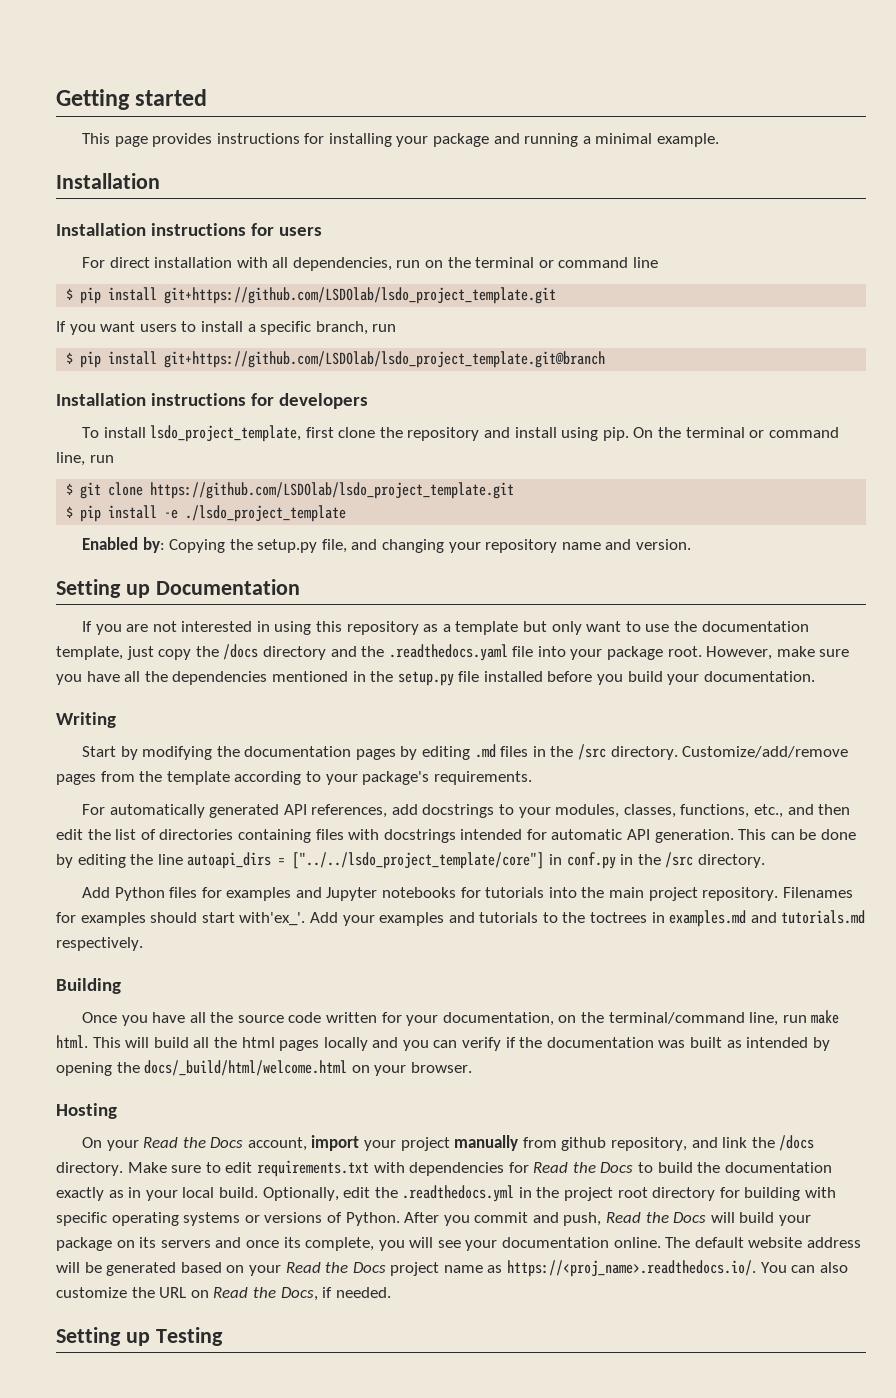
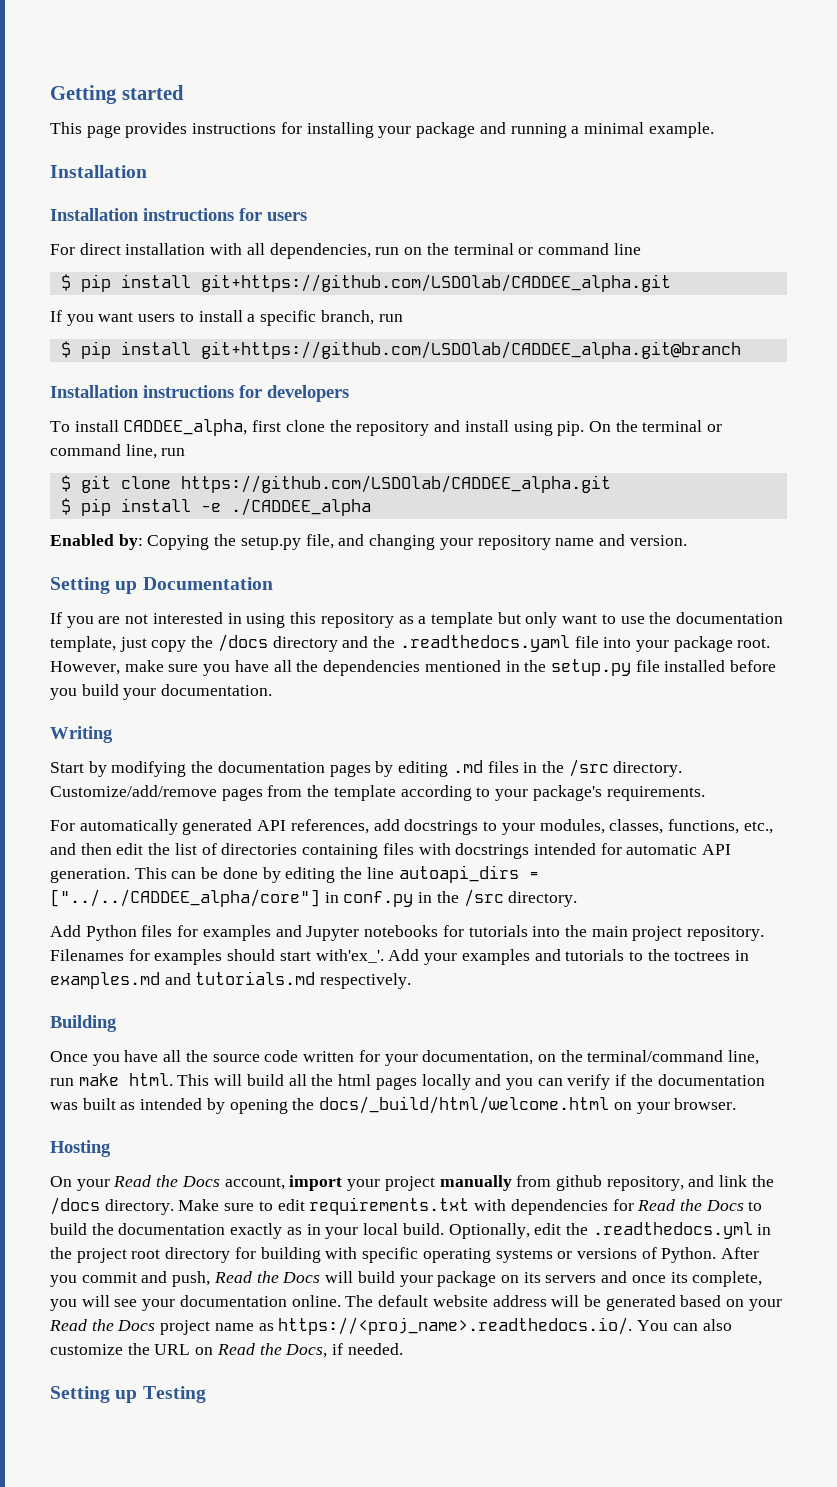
[164,287,557,304] git+https://github.com/LSDOlab/lsdo_project_template.git -> [200,274,671,292] git+https://github.com/LSDOlab/CADDEE_alpha.git
[164,351,606,368] git+https://github.com/LSDOlab/lsdo_project_template.git@branch -> [200,341,741,359] git+https://github.com/LSDOlab/CADDEE_alpha.git@branch
[150,425,302,442] lsdo_project_template, -> [123,419,248,436] CADDEE_alpha,
[150,482,515,499] https://github.com/LSDOlab/lsdo_project_template.git -> [180,475,611,493] https://github.com/LSDOlab/CADDEE_alpha.git
[185,505,347,522] ./lsdo_project_template -> [230,498,371,516] ./CADDEE_alpha
[292,852,545,869] ["../../lsdo_project_template/core"] -> [50,889,320,907] ["../../CADDEE_alpha/core"]

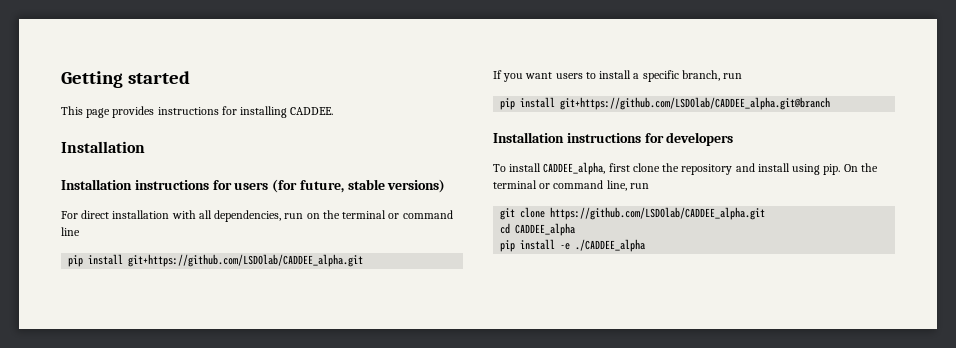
[378,122,714,138] your package and running a minimal example. -> [290,107,334,115] CADDEE.
(307, 216) none -> [272,179,446,193] (for future, stable versions)
[60,274,71,291] $ -> (80, 231) none
[60,341,71,358] $ -> (743, 76) none
[60,475,71,492] $ -> (649, 186) none
[60,498,71,515] $ -> [500,223,576,236] cd CADDEE_alpha //
[50,534,687,550] [50,577,273,594] [50,612,784,628] [50,634,771,652] [50,659,777,676] [50,684,273,700] [50,726,113,743] [50,759,683,777] [50,785,705,801] [50,819,773,835] [50,843,732,859] [50,865,539,883] [50,889,578,907] [50,925,765,941] [50,949,750,965] [50,971,412,989] [50,1015,117,1032] [50,1050,760,1066] [50,1073,765,1090] [50,1096,737,1114] [50,1140,111,1157] [50,1175,774,1191] [50,1197,763,1215] [50,1222,772,1239] [50,1247,760,1263] [50,1271,763,1287] [50,1295,782,1311] [49,1317,732,1335] [50,1343,403,1358] [50,1386,206,1403] // Enabled by: Copying the setup.py file, and changing your repository name and version. // Setting up Documentation // If you are not interested in using this repository as a template but only want to use the documentation template, just copy the /docs directory and the .readthedocs.yaml file into your package root. However, make sure you have all the dependencies mentioned in the setup.py file installed before you build your documentation. // Writing // Start by modifying the documentation pages by editing .md files in the /src directory. Customize/add/remove pages from the template according to your package's requirements. // For automatically generated API references, add docstrings to your modules, classes, functions, etc., and then edit the list of directories containing files with docstrings intended for automatic API generation. This can be done by editing the line autoapi_dirs = ["../../CADDEE_alpha/core"] in conf.py in the /src directory. // Add Python files for examples and Jupyter notebooks for tutorials into the main project repository. Filenames for examples should start with'ex_'. Add your examples and tutorials to the toctrees in examples.md and tutorials.md respectively. // Building // Once you have all the source code written for your documentation, on the terminal/command line, run make html. This will build all the html pages locally and you can verify if the documentation was built as intended by opening the docs/_build/html/welcome.html on your browser. // Hosting // On your Read the Docs account, import your project manually from github repository, and link the /docs directory. Make sure to edit requirements.txt with dependencies for Read the Docs to build the documentation exactly as in your local build. Optionally, edit the .readthedocs.yml in the project root directory for building with specific operating systems or versions of Python. After you commit and push, Read the Docs will build your package on its servers and once its complete, you will see your documentation online. The default website address will be generated based on your Read the Docs project name as https://<proj_name>.readthedocs.io/. You can also customize the URL on Read the Docs, if needed. // Setting up Testing -> (646, 245) none

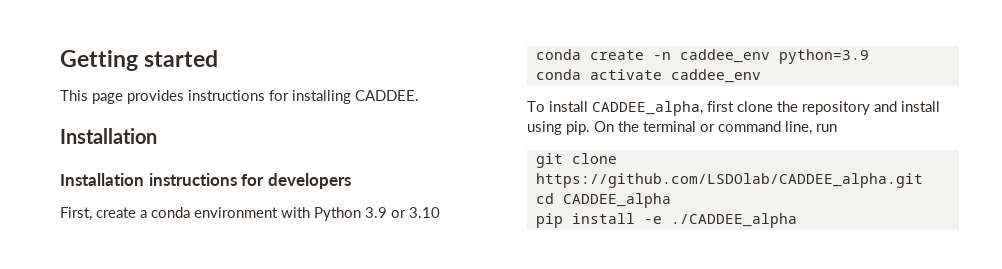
[234,179,446,193] [61,210,453,222] [61,227,80,236] [68,254,364,267] [493,70,743,82] [500,97,831,110] [493,132,734,146] users (for future, stable versions) // For direct installation with all dependencies, run on the terminal or command line // pip install git+https://github.com/LSDOlab/CADDEE_alpha.git // If you want users to install a specific branch, run // pip install git+https://github.com/LSDOlab/CADDEE_alpha.git@branch // Installation instructions for developers -> [267,173,351,189] [60,207,440,221] [535,49,869,64] [535,69,761,83] developers // First, create a conda environment with Python 3.9 or 3.10 // conda create -n caddee_env python=3.9 // conda activate caddee_env

